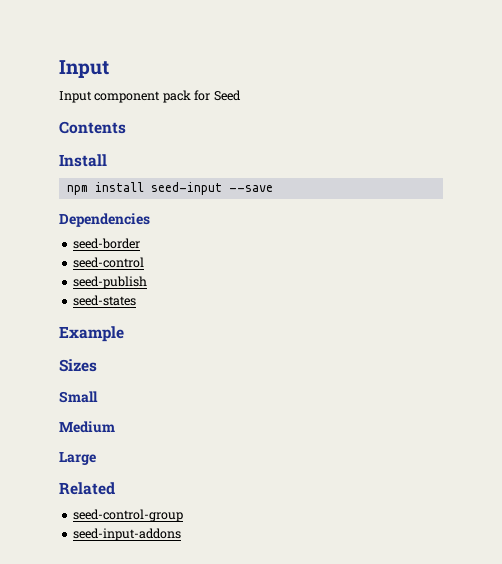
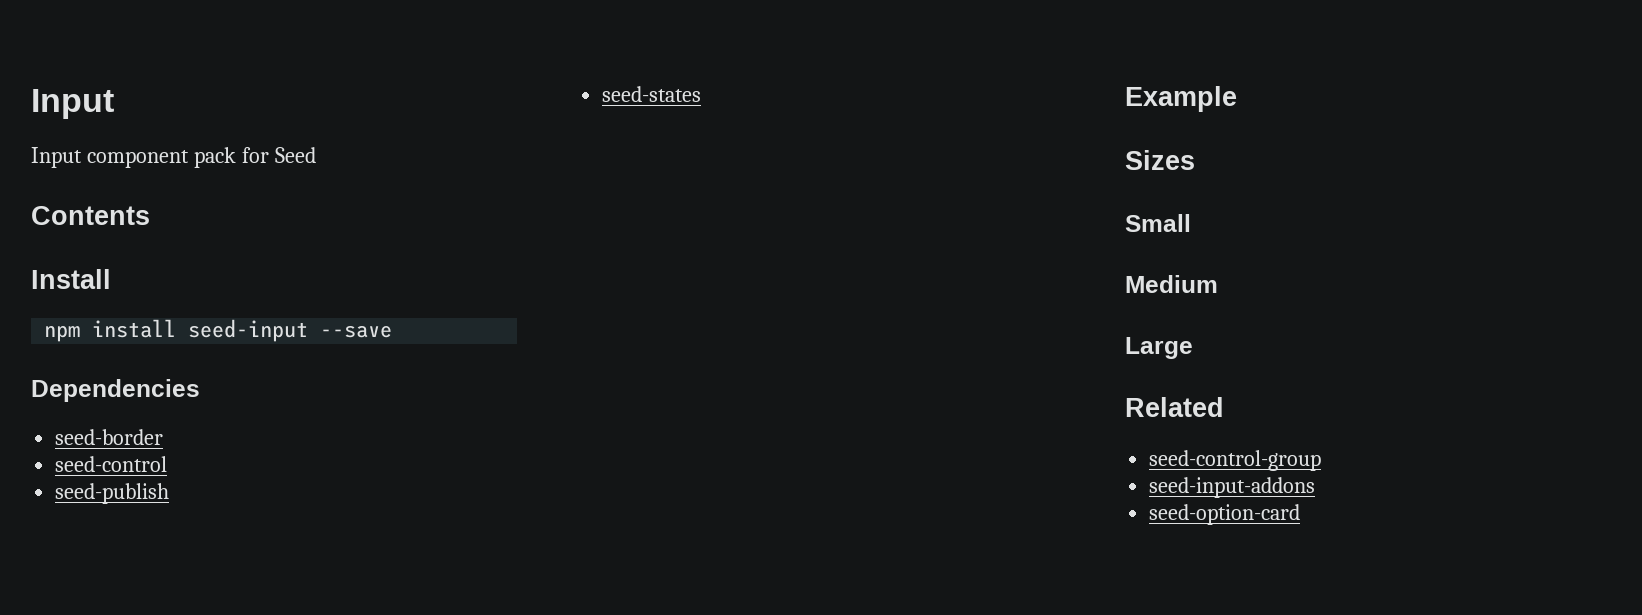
(181, 534) none -> [1149,504,1301,525] // seed-option-card

